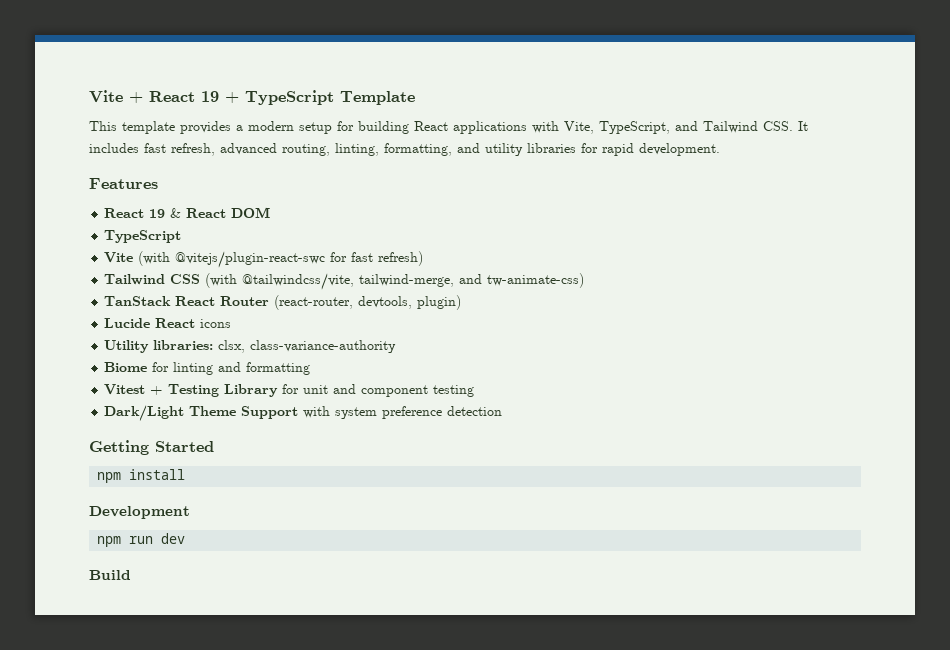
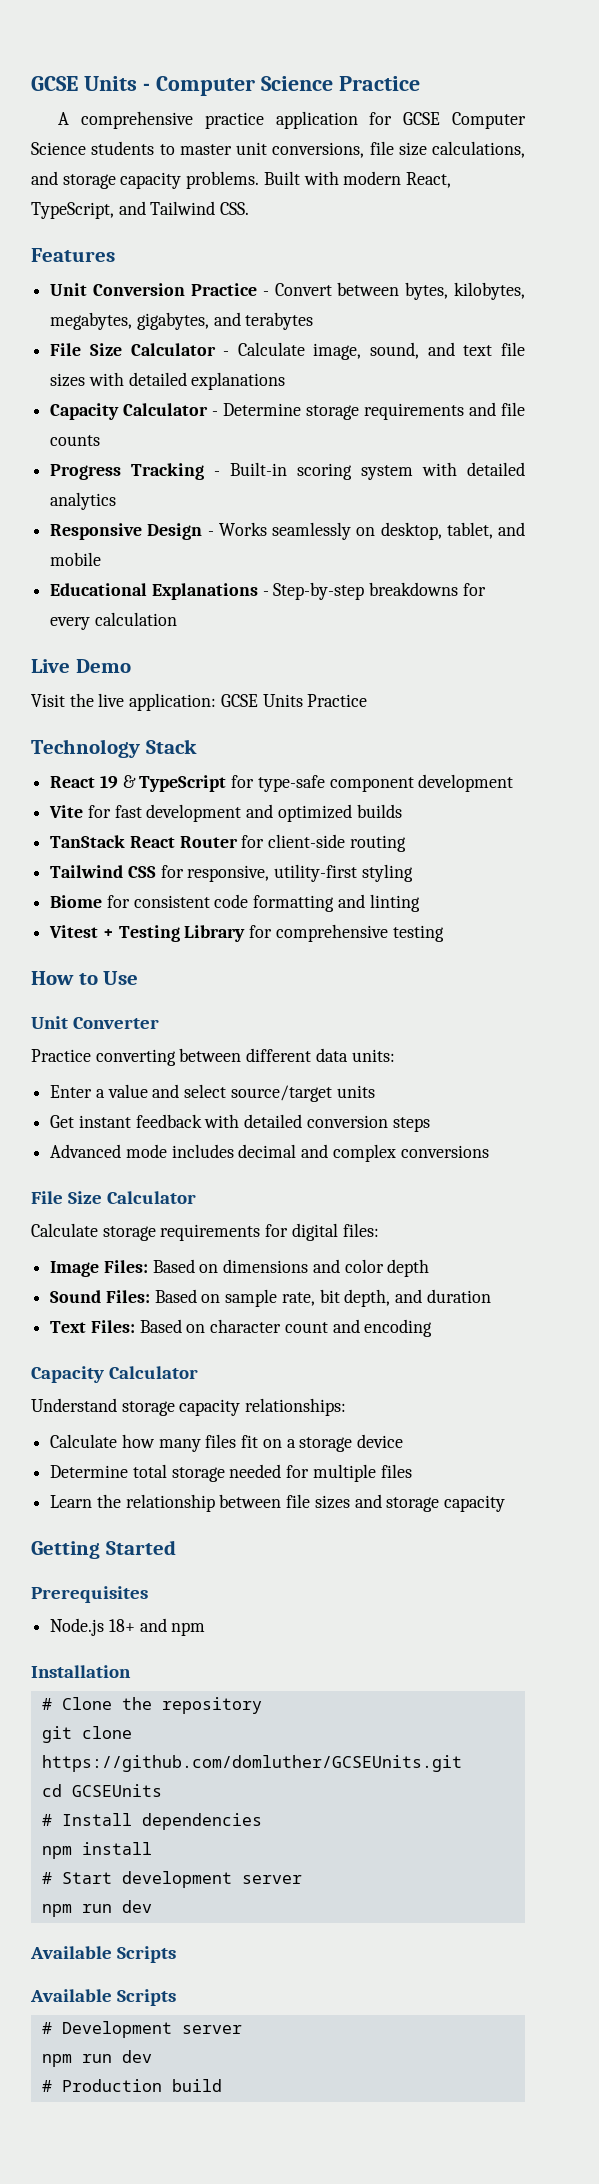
[89,90,415,105] [89,121,808,134] [89,143,720,156] [89,178,158,189] Vite + React 19 + TypeScript Template // This template provides a modern setup for building React applications with Vite, TypeScript, and Tailwind CSS. It includes fast refresh, advanced routing, linting, formatting, and utility libraries for rapid development. // Features -> [31,76,420,96] [58,111,526,129] [31,141,525,158] [31,171,452,189] [31,201,250,219] [31,248,115,262] [50,282,525,300] [50,312,314,330] [50,342,526,360] [50,372,286,390] [50,402,525,420] [50,435,101,446] [50,462,525,480] [50,492,117,510] [50,522,525,540] [50,552,102,566] [50,582,486,600] [50,612,177,630] [31,659,131,673] [31,693,368,711] [31,739,197,758] GCSE Units - Computer Science Practice // A comprehensive practice application for GCSE Computer Science students to master unit conversions, file size calculations, and storage capacity problems. Built with modern React, TypeScript, and Tailwind CSS. // Features // Unit Conversion Practice - Convert between bytes, kilobytes, megabytes, gigabytes, and terabytes // File Size Calculator - Calculate image, sound, and text file sizes with detailed explanations // Capacity Calculator - Determine storage requirements and file counts // Progress Tracking - Built-in scoring system with detailed analytics // Responsive Design - Works seamlessly on desktop, tablet, and mobile // Educational Explanations - Step-by-step breakdowns for every calculation // Live Demo // Visit the live application: GCSE Units Practice // Technology Stack
[186,207,271,218] [104,230,182,243] [104,251,424,268] [104,273,585,290] [104,295,462,310] [104,318,232,328] [104,340,397,353] [104,362,170,372] React DOM // TypeScript // Vite (with @vitejs/plugin-react-swc for fast refresh) // Tailwind CSS (with @tailwindcss/vite, tailwind-merge, and tw-animate-css) // TanStack React Router (react-router, devtools, plugin) // Lucide React icons // Utility libraries: clsx, class-variance-authority // Biome for -> [139,774,514,792] [49,804,402,822] [50,834,406,852] [50,864,413,882] [50,894,365,912] TypeScript for type-safe component development // Vite for fast development and optimized builds // TanStack React Router for client-side routing // Tailwind CSS for responsive, utility-first styling // Biome for consistent code formatting and
[218,362,311,375] and formatting -> (420, 903) none
[303,384,475,397] [104,405,503,421] [89,440,214,455] [97,469,186,483] [89,506,190,519] [97,533,186,547] [89,570,131,580] unit and component testing // Dark/Light Theme Support with system preference detection // Getting Started // npm install // Development // npm run dev // Build -> [275,924,444,942] [31,971,139,985] [31,1016,160,1029] [31,1048,395,1066] [50,1084,375,1102] [50,1114,430,1132] [50,1144,489,1162] [31,1191,197,1204] [31,1223,379,1241] [50,1259,430,1277] [50,1289,491,1307] [50,1319,433,1337] [31,1366,199,1383] [31,1398,347,1416] [50,1434,404,1452] [50,1464,412,1482] [50,1494,506,1512] [31,1540,176,1559] [31,1586,148,1603] [50,1618,206,1636] [31,1665,131,1678] [41,1697,262,1714] [41,1726,132,1743] [41,1755,462,1772] [41,1784,162,1797] [41,1813,262,1830] [41,1842,152,1859] [41,1871,302,1888] [41,1900,152,1917] [30,1946,177,1963] [30,1989,177,2006] [41,2021,242,2038] [41,2050,152,2067] [41,2079,222,2092] comprehensive testing // How to Use // Unit Converter // Practice converting between different data units: // Enter a value and select source/target units // Get instant feedback with detailed conversion steps // Advanced mode includes decimal and complex conversions // File Size Calculator // Calculate storage requirements for digital files: // Image Files: Based on dimensions and color depth // Sound Files: Based on sample rate, bit depth, and duration // Text Files: Based on character count and encoding // Capacity Calculator // Understand storage capacity relationships: // Calculate how many files fit on a storage device // Determine total storage needed for multiple files // Learn the relationship between file sizes and storage capacity // Getting Started // Prerequisites // Node.js 18+ and npm // Installation // # Clone the repository // git clone https://github.com/domluther/GCSEUnits.git // cd GCSEUnits // # Install dependencies // npm install // # Start development server // npm run dev // Available Scripts // Available Scripts // # Development server // npm run dev // # Production build

